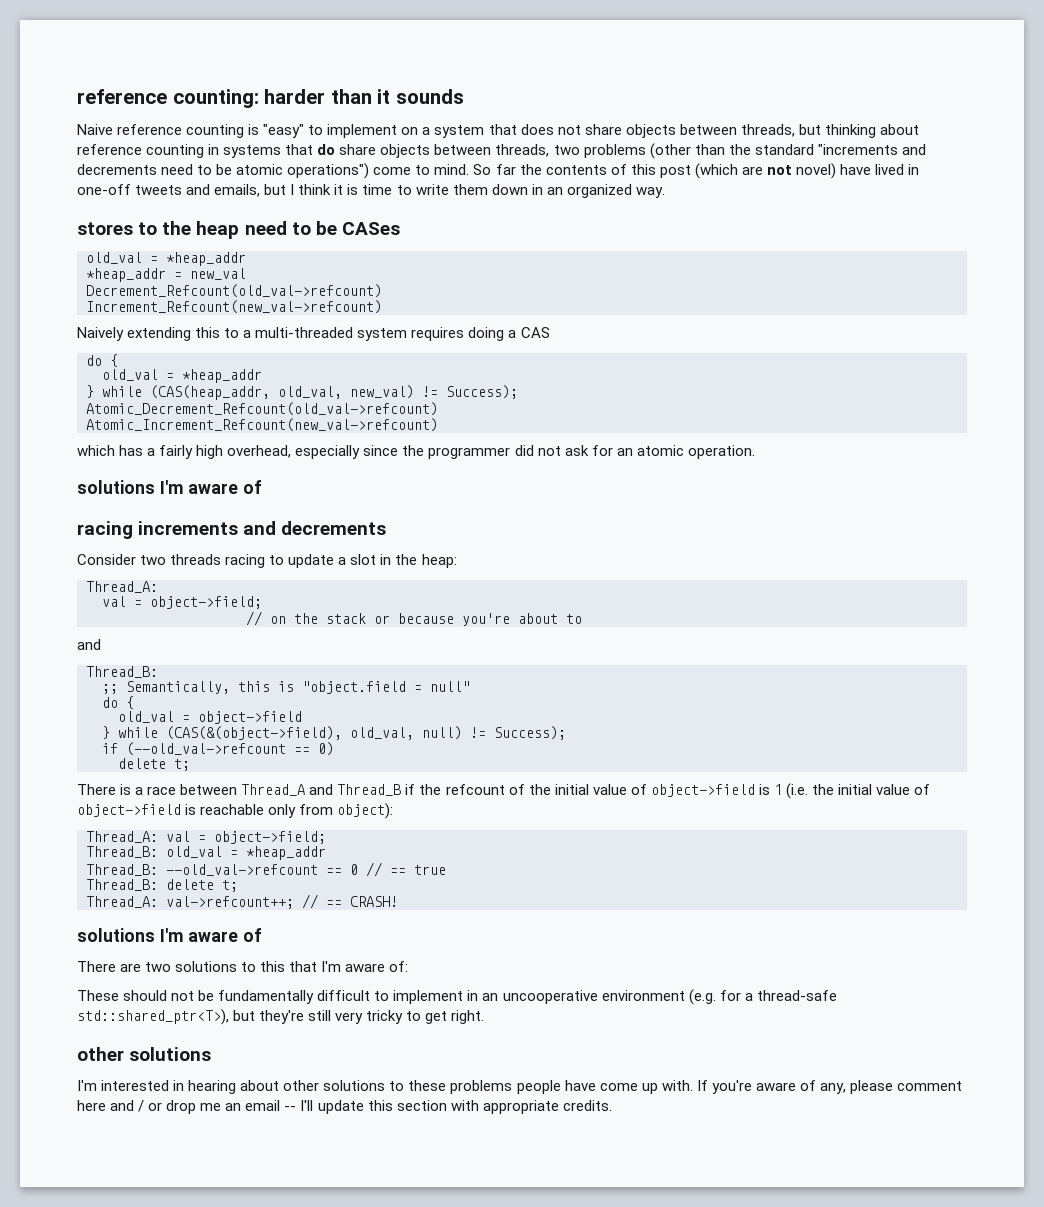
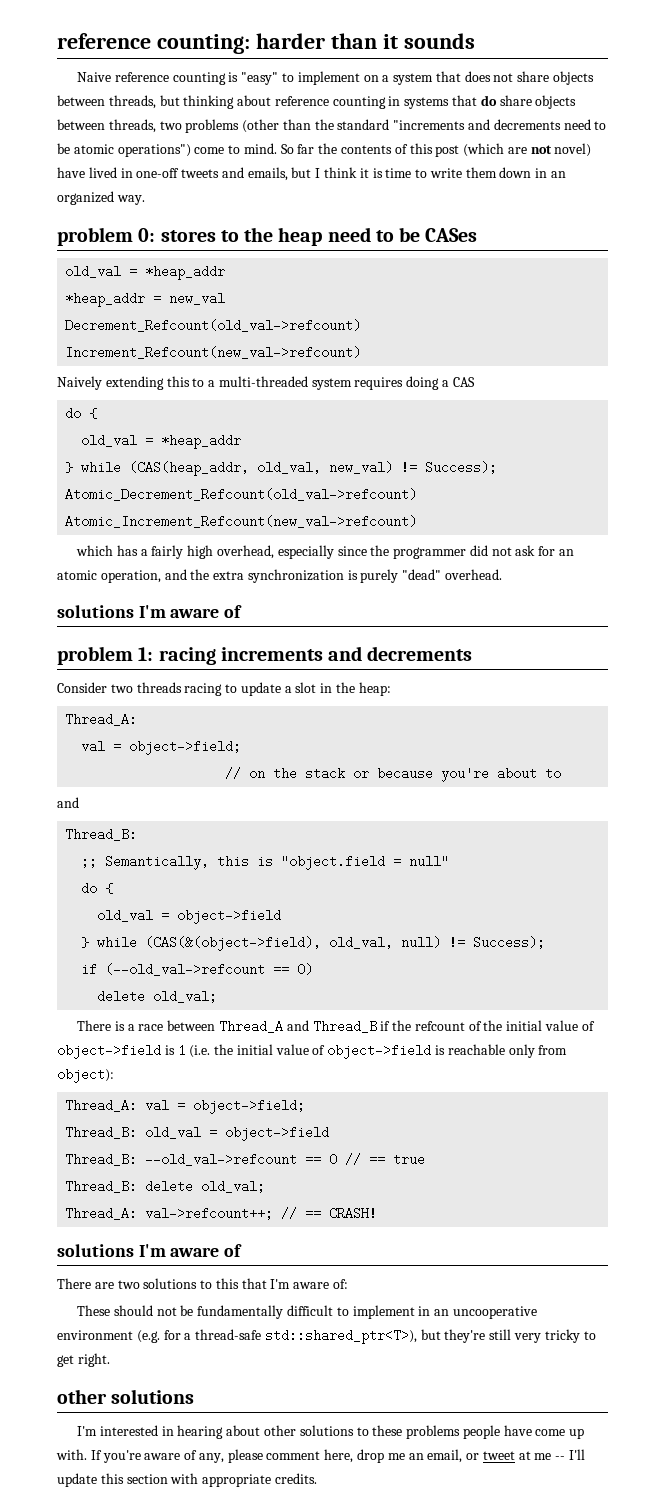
(665, 192) none -> [57,227,156,246] problem 0:
[687,445,755,459] [77,480,262,494] operation. // solutions I'm aware of // -> [100,569,503,583] [57,605,243,618] [57,646,154,665] operation, and the extra synchronization is purely "dead" overhead. // solutions I'm aware of // problem 1:
[174,759,190,771] t; -> [153,990,218,1003] old_val;
[246,846,326,860] *heap_addr -> [225,1126,330,1141] object->field
[222,880,238,892] t; -> [201,1180,266,1193] old_val;
[77,1100,281,1114] here and / or drop me an email -> [324,1449,552,1463] here, drop me an email, or tweet at me

